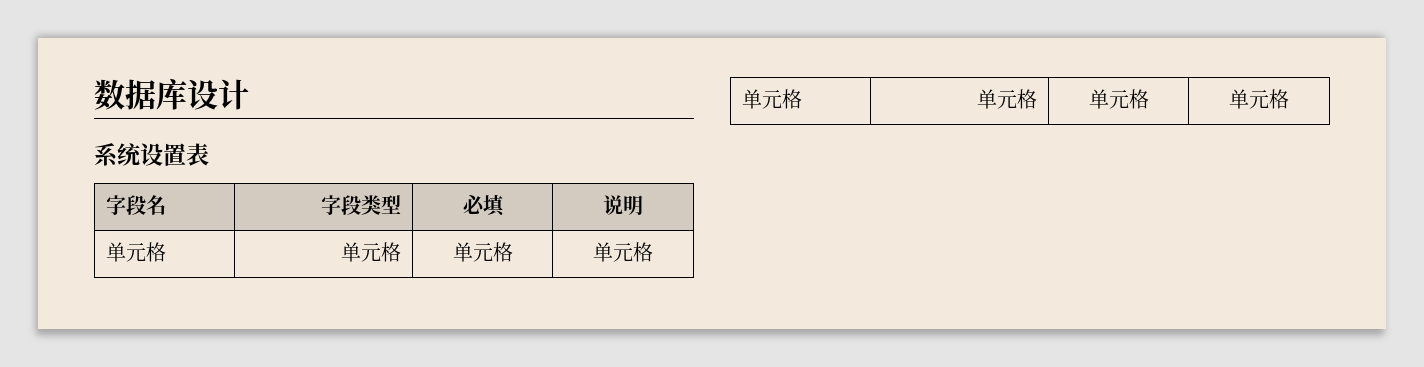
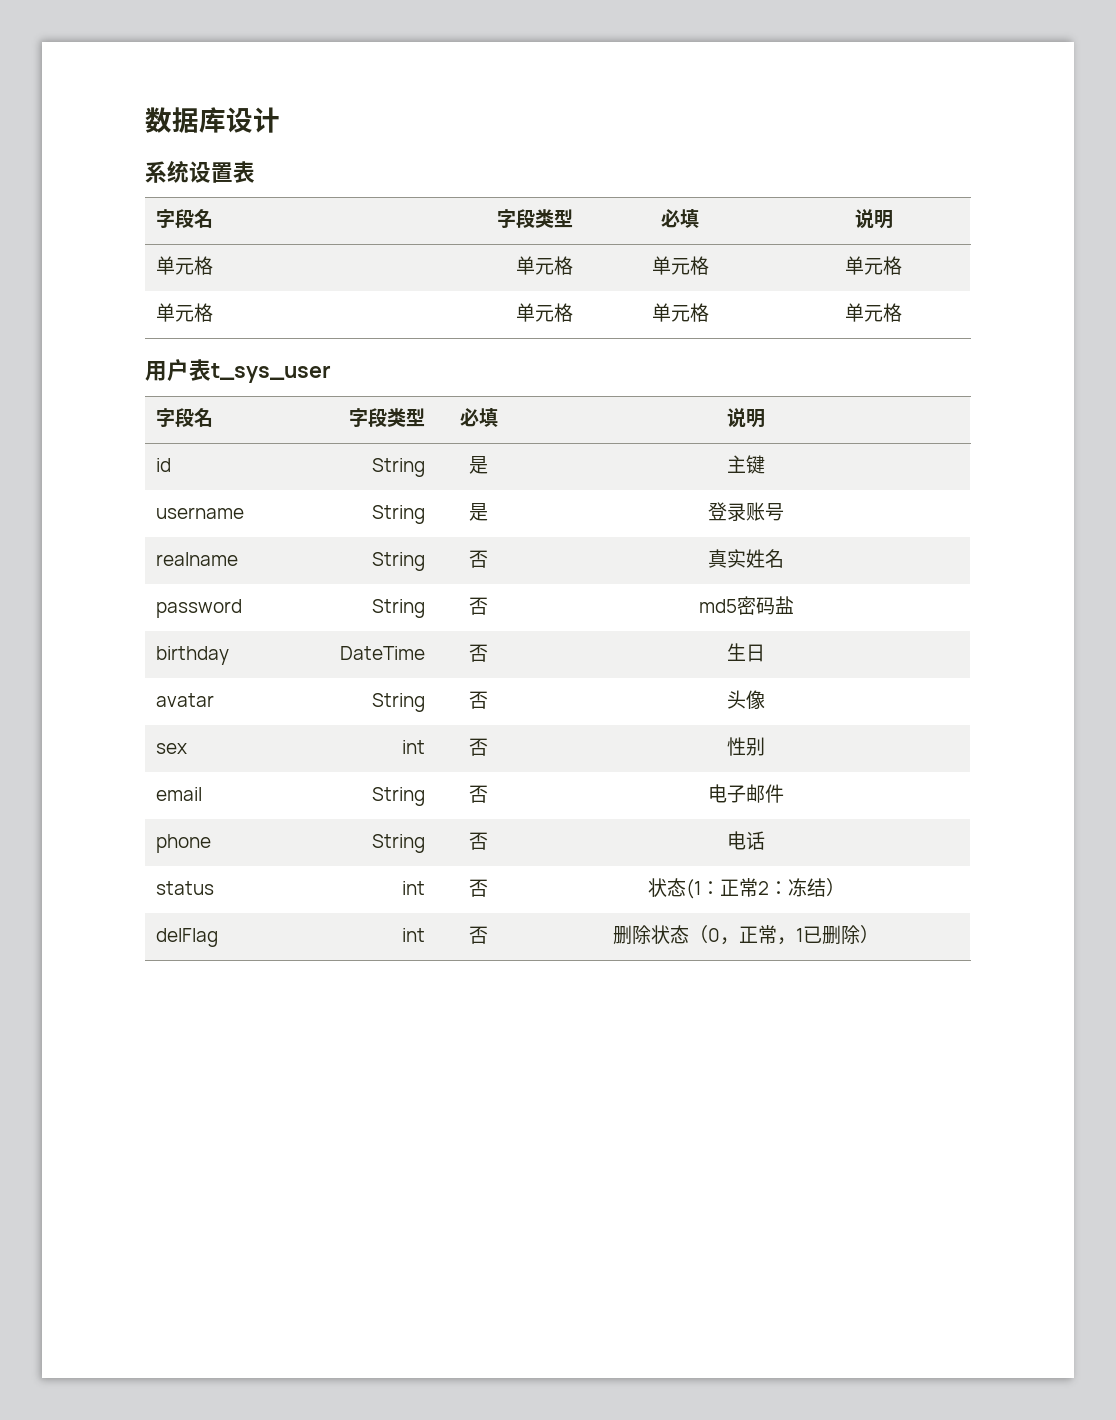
(1289, 99) none -> [145,359,331,383] [156,408,214,427] [348,408,425,427] [459,408,498,427] [727,408,765,428] [156,458,172,472] [371,458,425,477] [469,456,488,474] [727,455,765,474] [156,507,245,519] [371,505,425,524] [469,503,488,521] [708,502,784,521] [156,552,239,566] [371,552,425,571] [469,550,488,568] [708,549,784,568] [156,599,243,618] [371,599,425,618] [469,597,488,615] [698,596,794,615] [156,646,230,665] [339,646,425,660] [469,644,488,662] [727,643,765,662] [156,693,215,707] [371,693,425,712] [469,691,488,709] [727,690,765,709] [156,743,188,754] [401,740,425,754] [469,738,488,756] [727,737,765,756] [156,787,203,801] [371,787,425,806] [469,785,488,803] [708,784,784,803] [156,834,212,853] [371,834,425,853] [469,832,488,850] [727,831,765,850] [156,881,215,895] [401,881,425,895] [469,879,488,897] [647,878,845,899] [156,928,219,947] [401,928,425,942] [469,926,488,944] [613,925,879,945] // 用户表t_sys_user // 字段名 | 字段类型 | 必填 | 说明 // id | String | 是 | 主键 // username | String | 是 | 登录账号 // realname | String | 否 | 真实姓名 // password | String | 否 | md5密码盐 // birthday | DateTime | 否 | 生日 // avatar | String | 否 | 头像 // sex | int | 否 | 性别 // email | String | 否 | 电子邮件 // phone | String | 否 | 电话 // status | int | 否 | 状态(1：正常2：冻结） // delFlag | int | 否 | 删除状态（0，正常，1已删除）

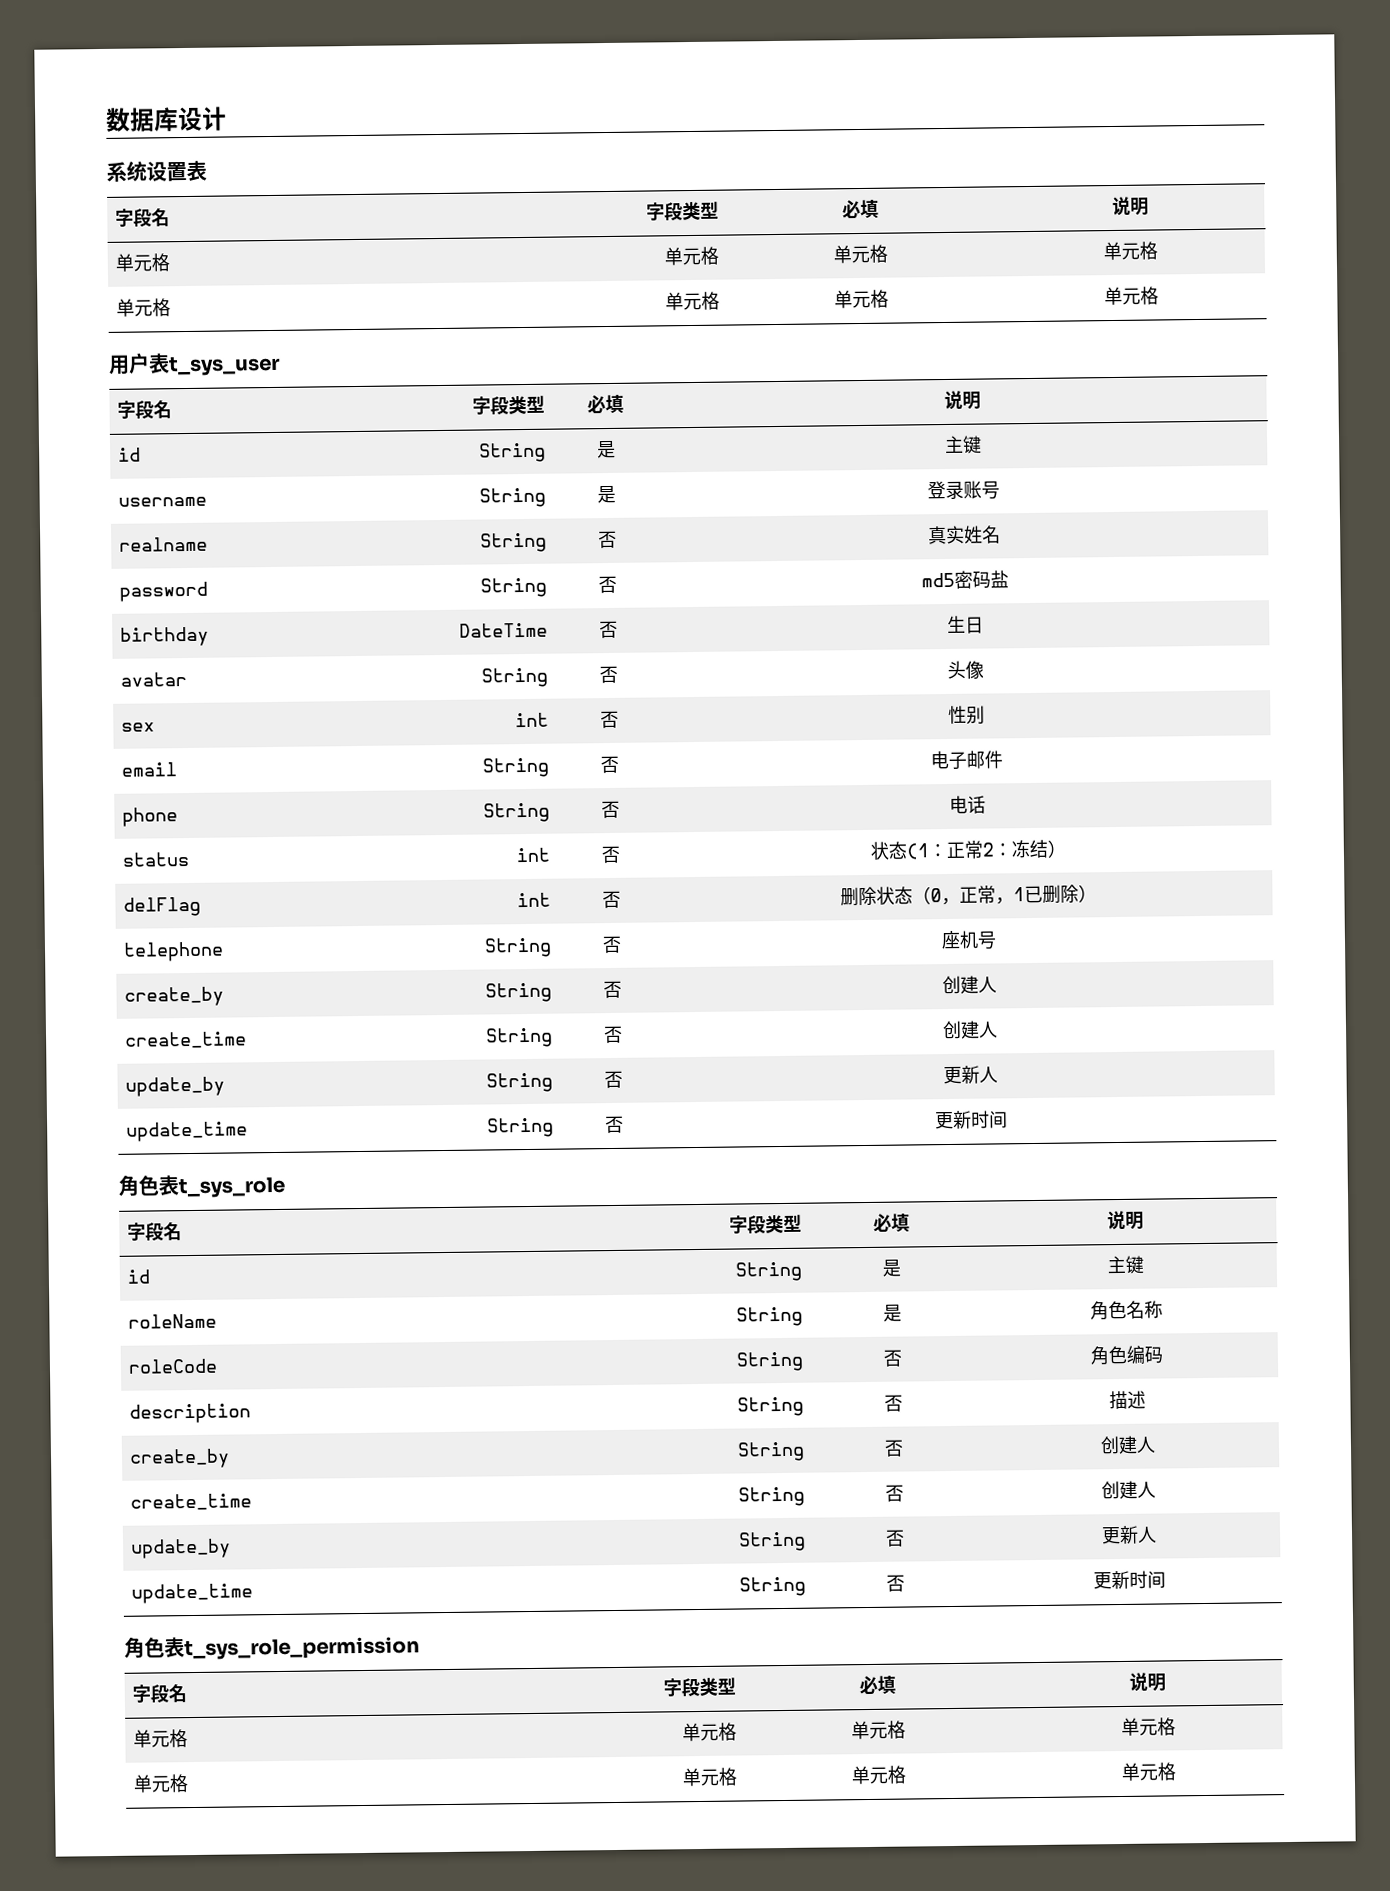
(879, 934) none -> [122,941,224,962] [484,937,553,958] [601,935,622,954] [941,930,997,950] [123,986,224,1007] [485,982,553,1003] [602,980,622,999] [942,975,997,995] [123,1031,247,1049] [485,1027,554,1048] [602,1025,623,1044] [942,1020,998,1040] [124,1076,225,1097] [486,1072,554,1093] [603,1070,623,1089] [943,1065,998,1085] [125,1121,248,1142] [487,1117,555,1138] [604,1115,624,1134] [934,1110,1008,1130] [118,1174,285,1199] [126,1222,182,1241] [729,1214,803,1234] [873,1213,910,1233] [1107,1210,1144,1231] [126,1269,150,1284] [735,1261,803,1282] [882,1259,901,1277] [1107,1255,1144,1274] [127,1313,217,1329] [736,1306,804,1327] [883,1304,902,1322] [1090,1300,1163,1321] [127,1358,218,1374] [736,1351,805,1372] [883,1349,903,1367] [1090,1345,1163,1366] [128,1403,251,1424] [737,1396,805,1417] [884,1394,903,1412] [1109,1390,1146,1410] [128,1448,230,1469] [737,1441,806,1462] [884,1439,904,1457] [1100,1435,1156,1455] [129,1493,252,1511] [738,1486,806,1507] [885,1484,904,1502] [1101,1480,1156,1500] [130,1538,231,1559] [738,1531,807,1552] [885,1529,905,1547] [1101,1525,1157,1545] [130,1583,253,1604] [739,1576,807,1597] [886,1574,905,1592] [1093,1570,1166,1590] [124,1636,420,1661] [131,1684,187,1703] [663,1677,737,1697] [859,1675,896,1695] [1128,1672,1166,1692] [132,1729,188,1748] [682,1722,738,1742] [851,1720,906,1740] [1120,1717,1176,1737] [132,1774,189,1793] [682,1767,738,1787] [851,1765,906,1785] [1120,1762,1176,1782] // telephone | String | 否 | 座机号 // create_by | String | 否 | 创建人 // create_time | String | 否 | 创建人 // update_by | String | 否 | 更新人 // update_time | String | 否 | 更新时间 // 角色表t_sys_role // 字段名 | 字段类型 | 必填 | 说明 // id | String | 是 | 主键 // roleName | String | 是 | 角色名称 // roleCode | String | 否 | 角色编码 // description | String | 否 | 描述 // create_by | String | 否 | 创建人 // create_time | String | 否 | 创建人 // update_by | String | 否 | 更新人 // update_time | String | 否 | 更新时间 // 角色表t_sys_role_permission // 字段名 | 字段类型 | 必填 | 说明 // 单元格 | 单元格 | 单元格 | 单元格 // 单元格 | 单元格 | 单元格 | 单元格

